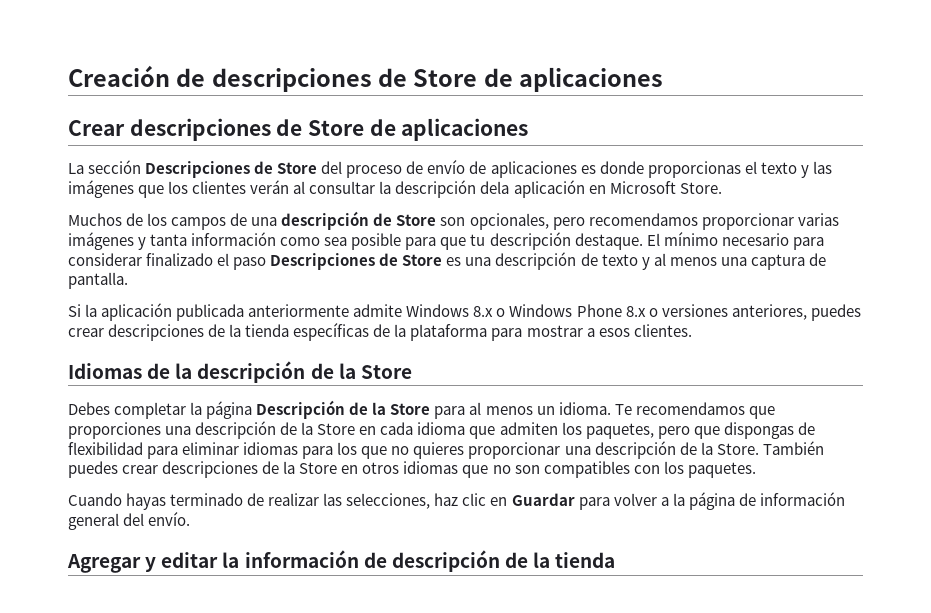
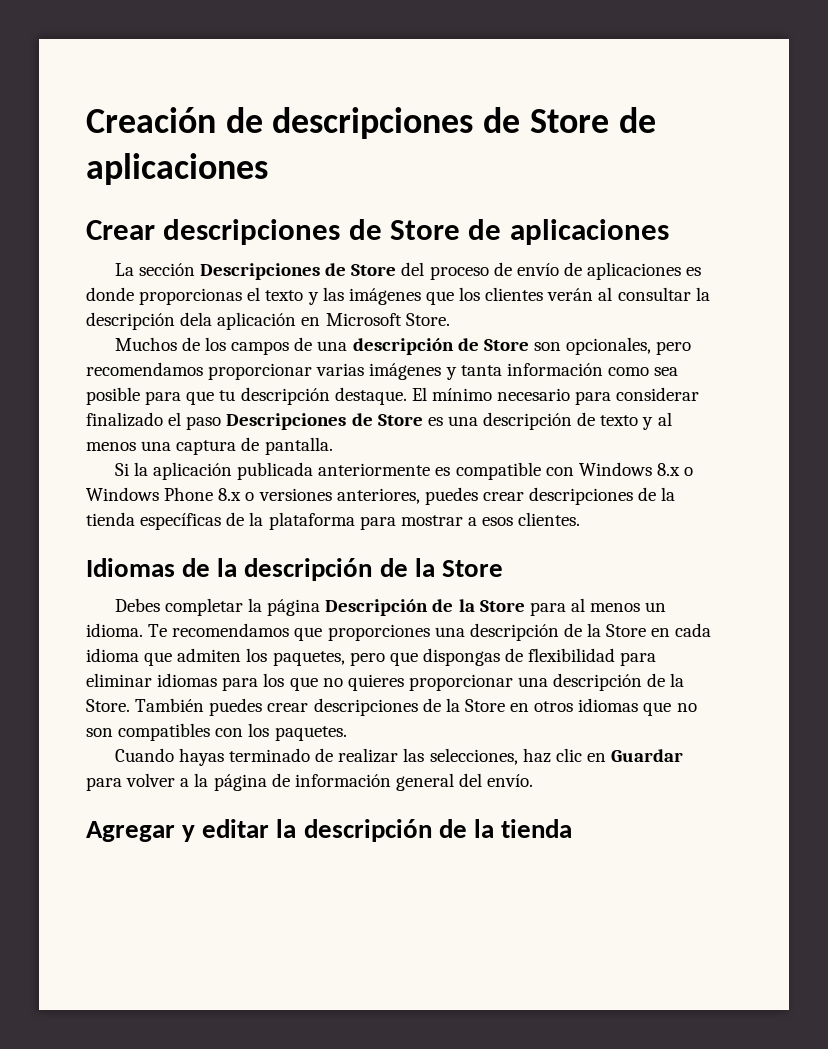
[353,304,403,317] admite -> [435,462,574,480] es compatible con
[244,550,387,568] información de -> (297, 828) none

